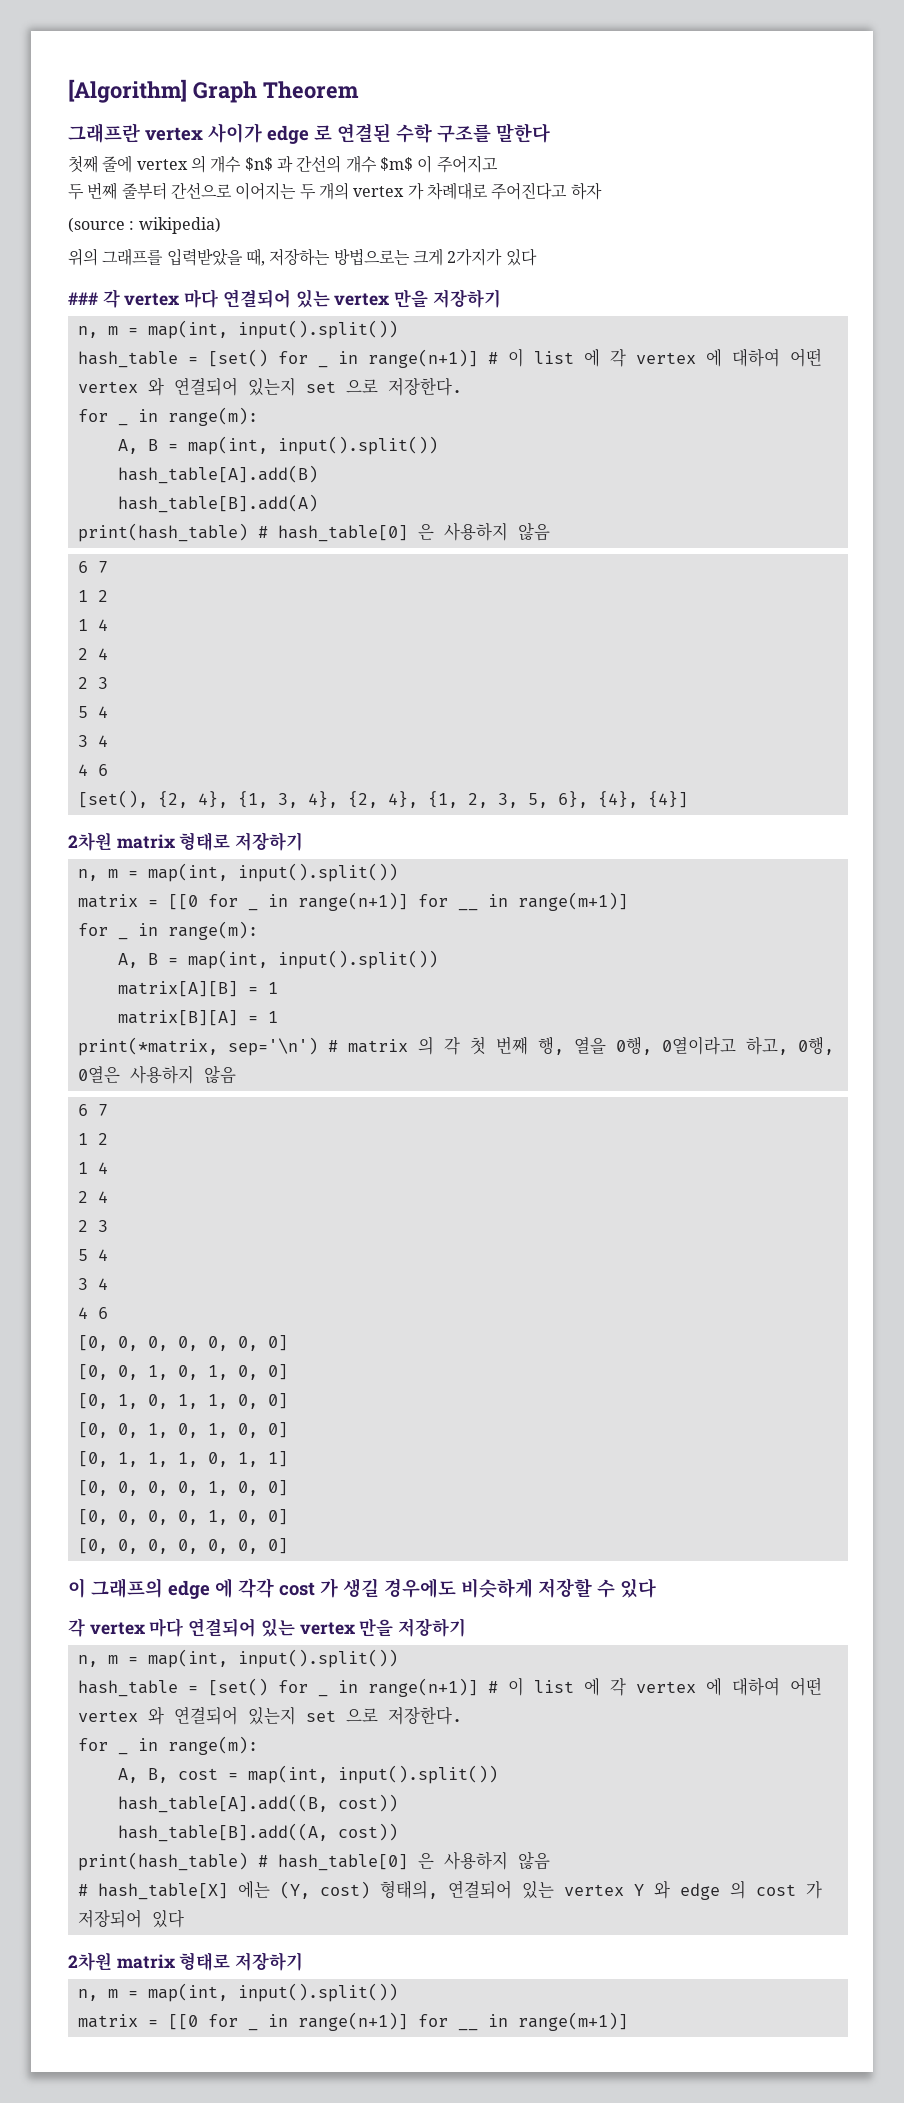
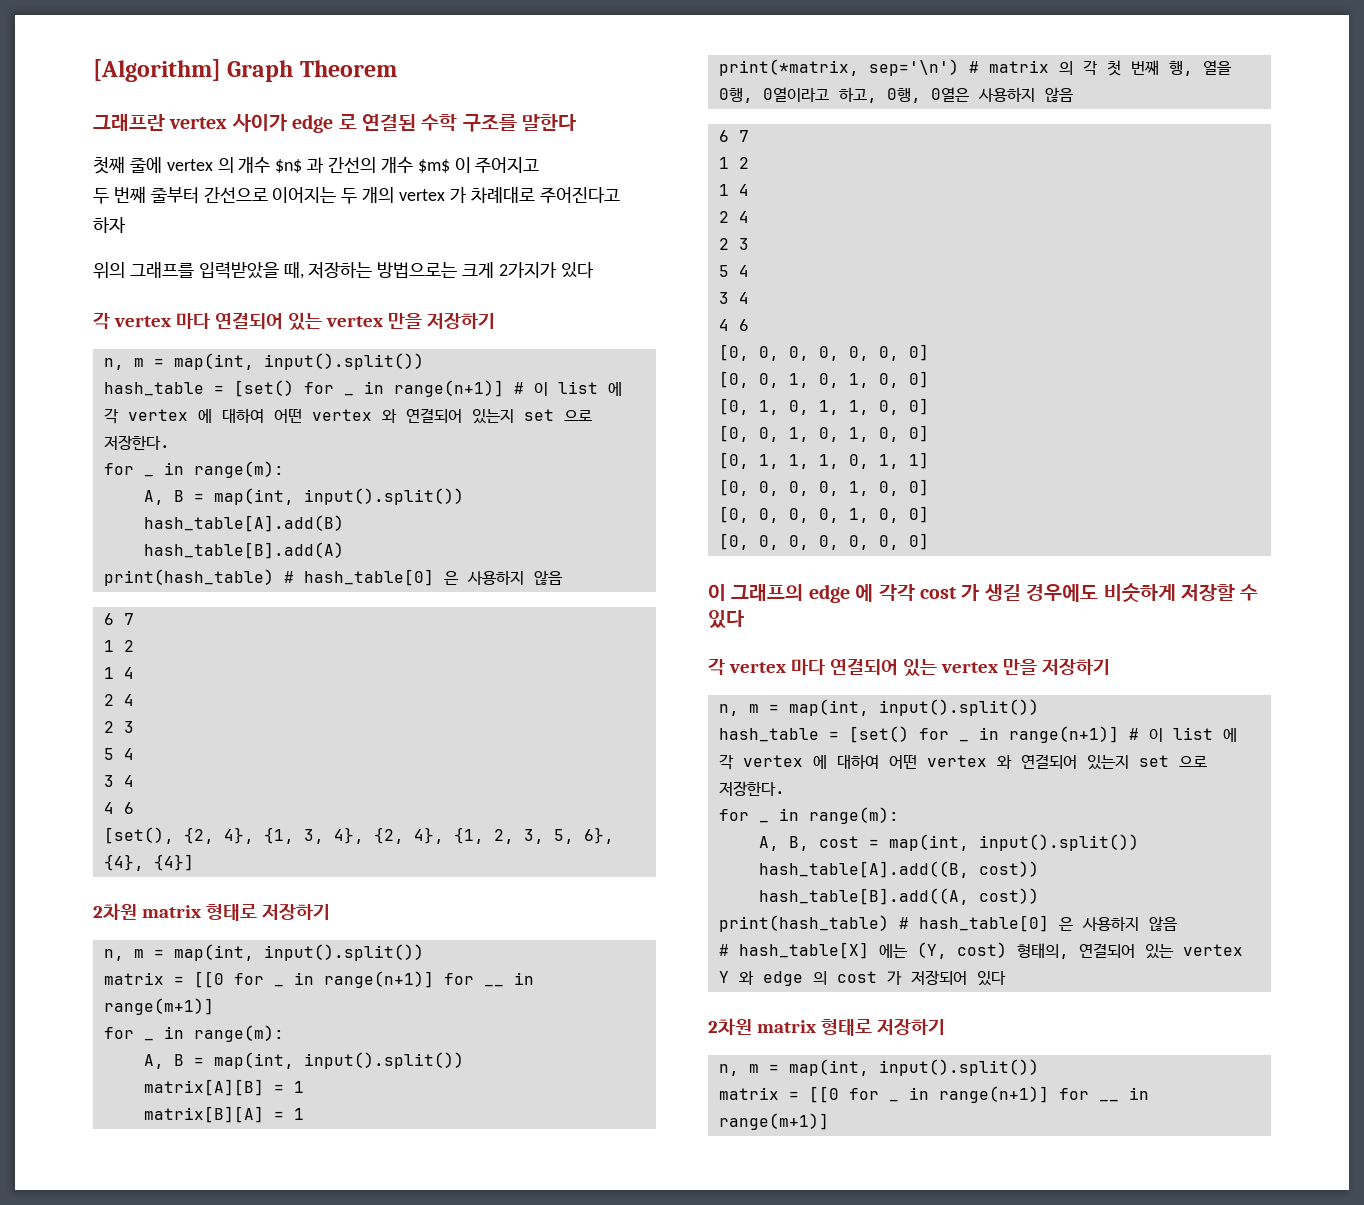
[68,217,221,234] // (source : wikipedia) -> (126, 225) none
[68,292,98,305] ### -> (594, 270) none

